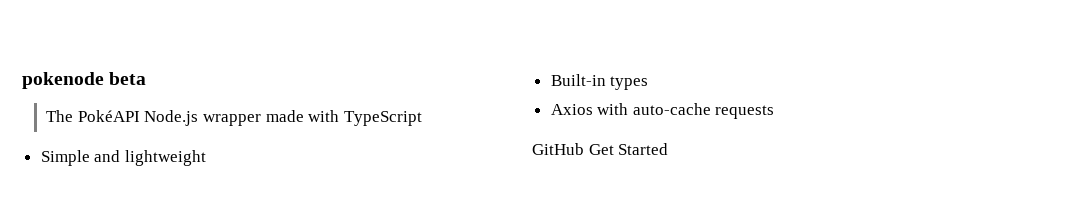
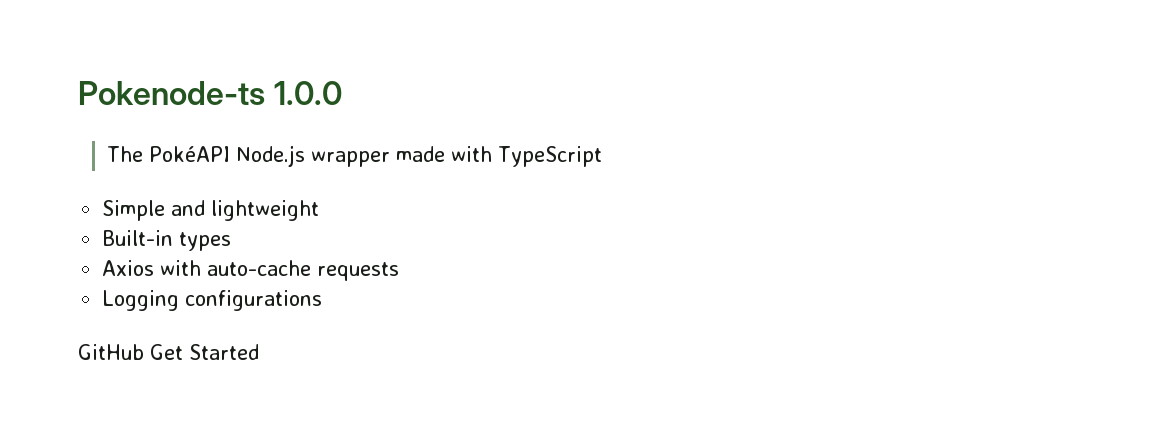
[22,72,147,89] pokenode beta -> [78,81,342,105] Pokenode-ts 1.0.0
(775, 112) none -> [102,290,323,311] // Logging configurations

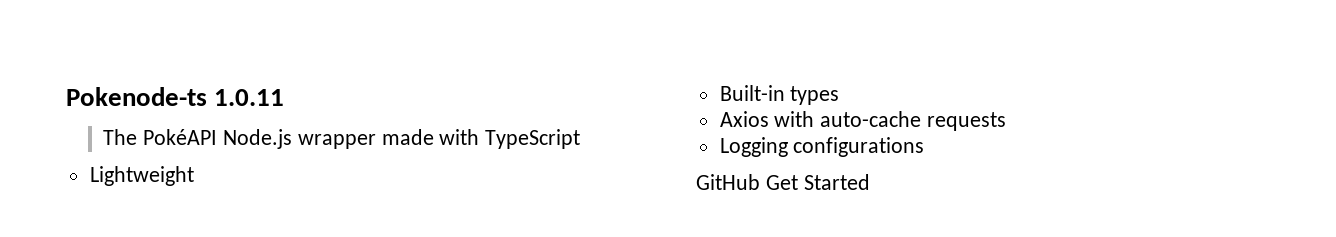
[273,81,342,105] 1.0.0 -> [214,89,285,106] 1.0.11
[102,200,320,221] Simple and lightweight -> [89,166,194,186] Lightweight

